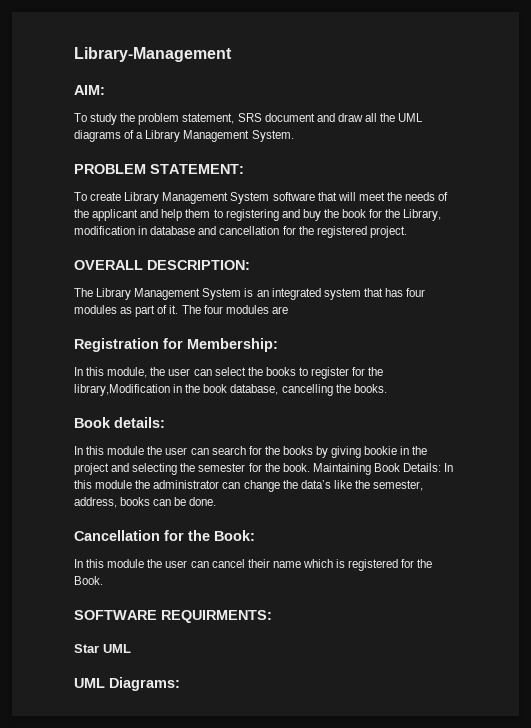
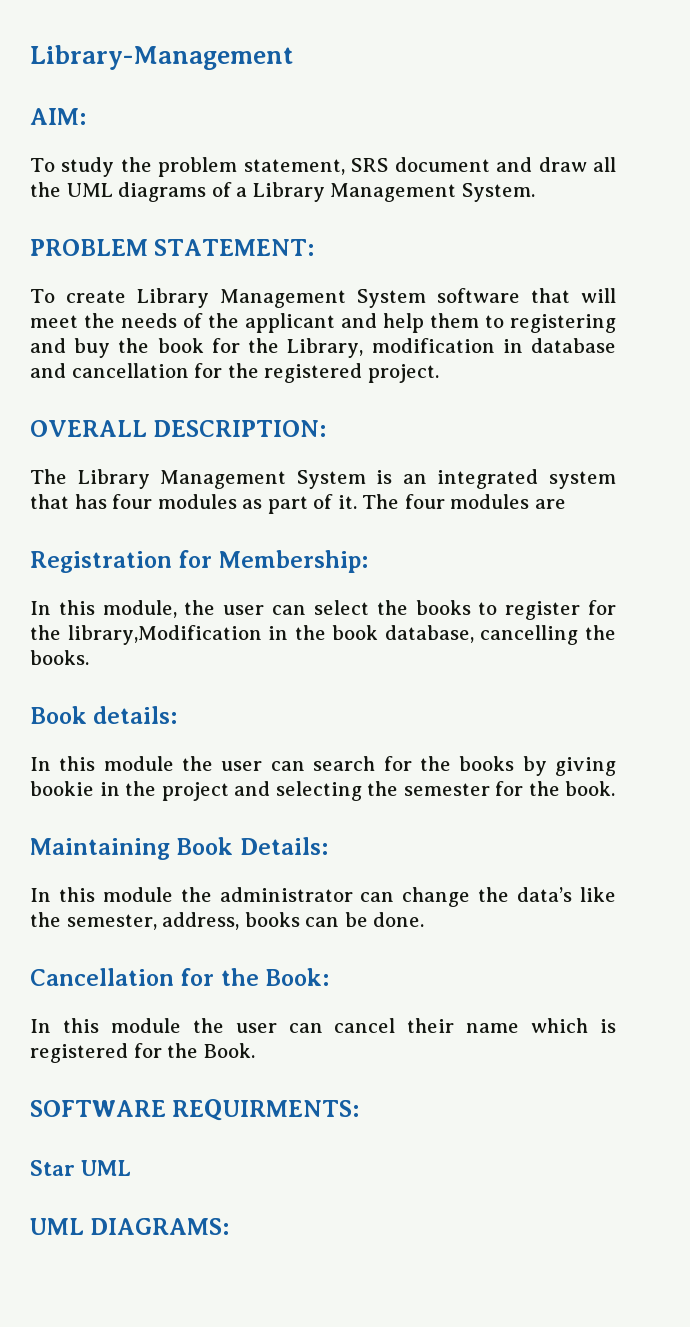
(310, 467) none -> (616, 788) //
(442, 467) none -> (328, 846) //
[109,677,180,691] Diagrams: -> [90,1218,230,1235] DIAGRAMS:

